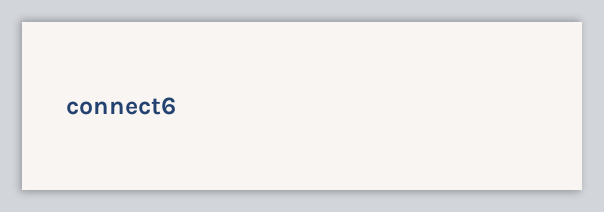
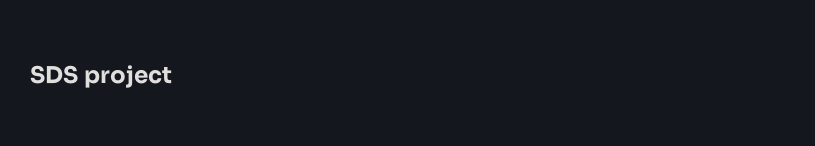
[66,97,176,115] connect6 -> [30,65,173,88] SDS project

